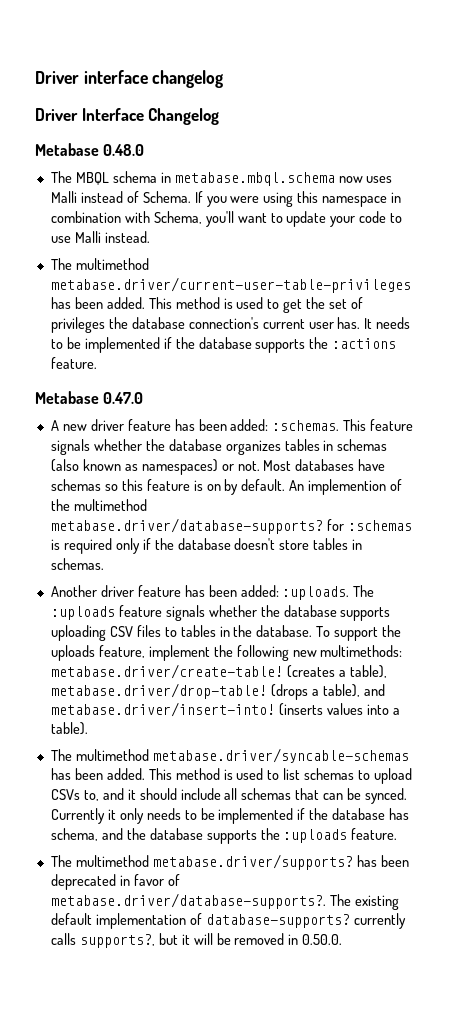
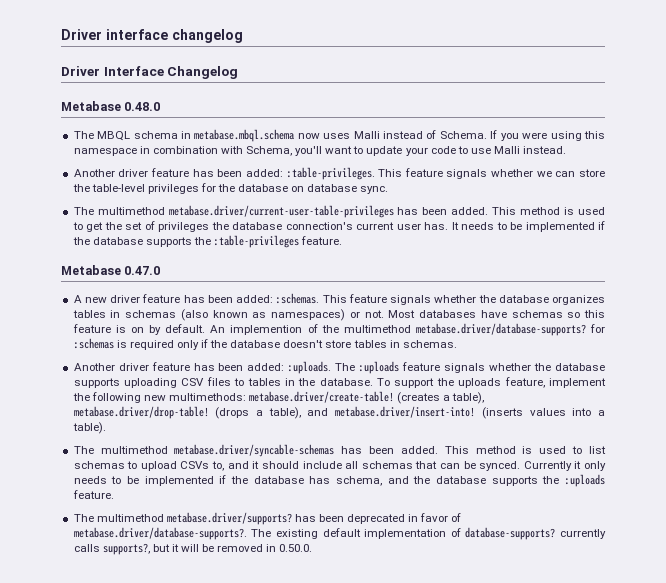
(150, 237) none -> [73,167,605,180] [72,183,389,194] // Another driver feature has been added: :table-privileges. This feature signals whether we can store the table-level privileges for the database on database sync.
[332,338,397,349] :actions -> [214,235,300,248] :table-privileges

